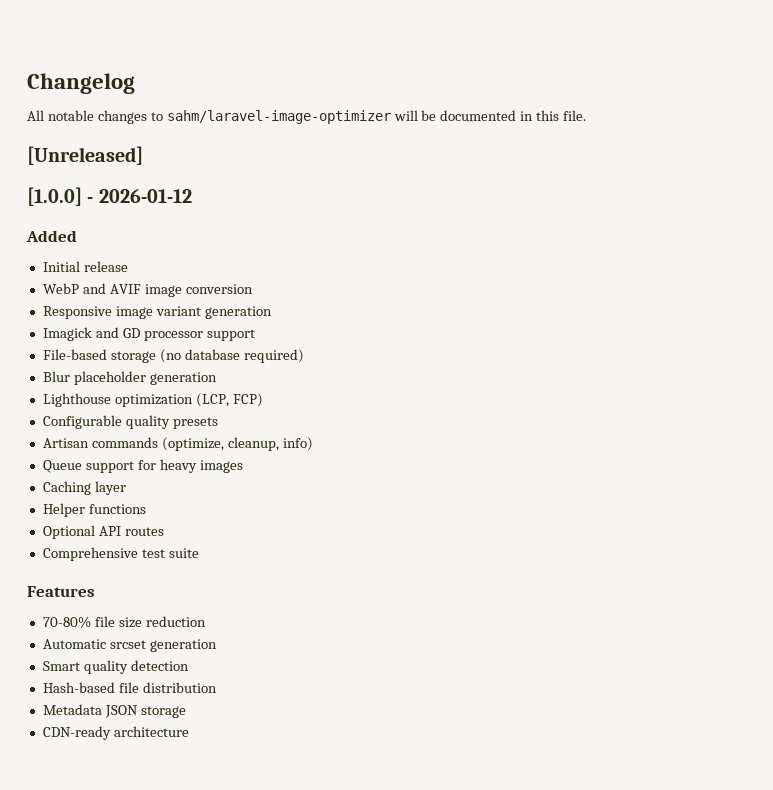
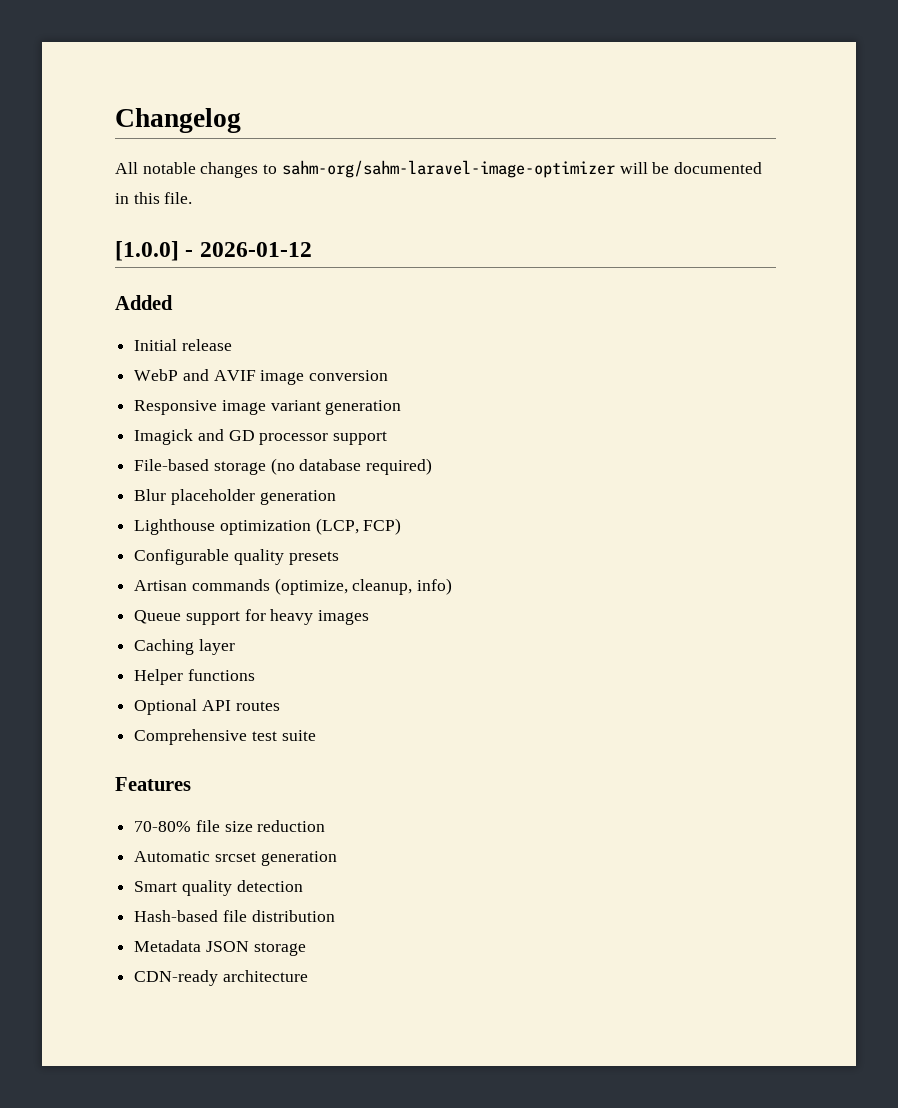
[166,110,391,124] sahm/laravel-image-optimizer -> [281,160,615,178] sahm-org/sahm-laravel-image-optimizer
[27,146,143,165] // [Unreleased] -> (193, 198) none

